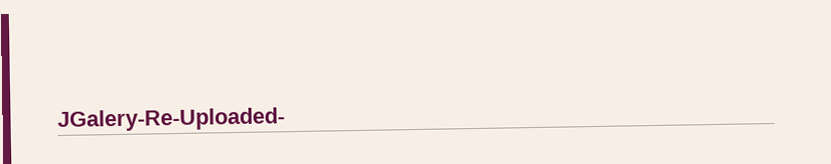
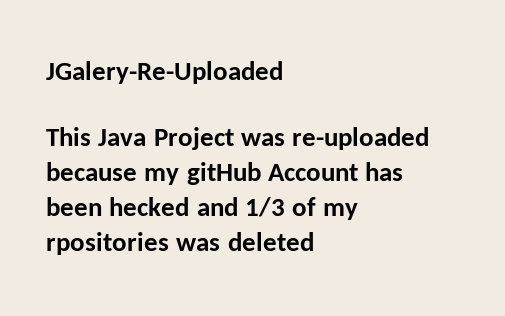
[57,107,285,133] JGalery-Re-Uploaded- -> [46,61,283,84] [46,127,430,150] [46,162,404,185] [46,197,359,220] [46,232,314,255] JGalery-Re-Uploaded // This Java Project was re-uploaded because my gitHub Account has been hecked and 1/3 of my rpositories was deleted

